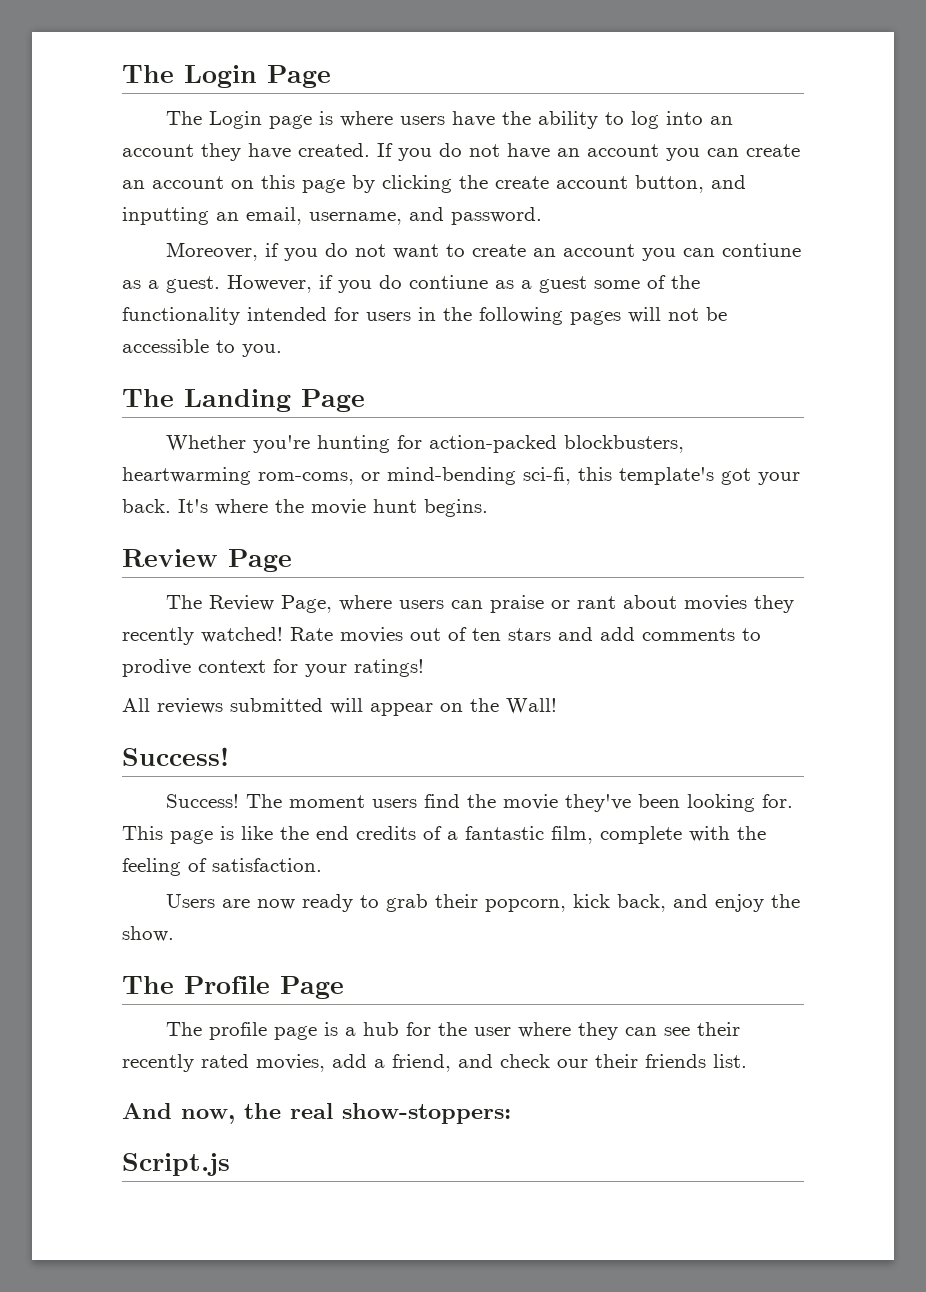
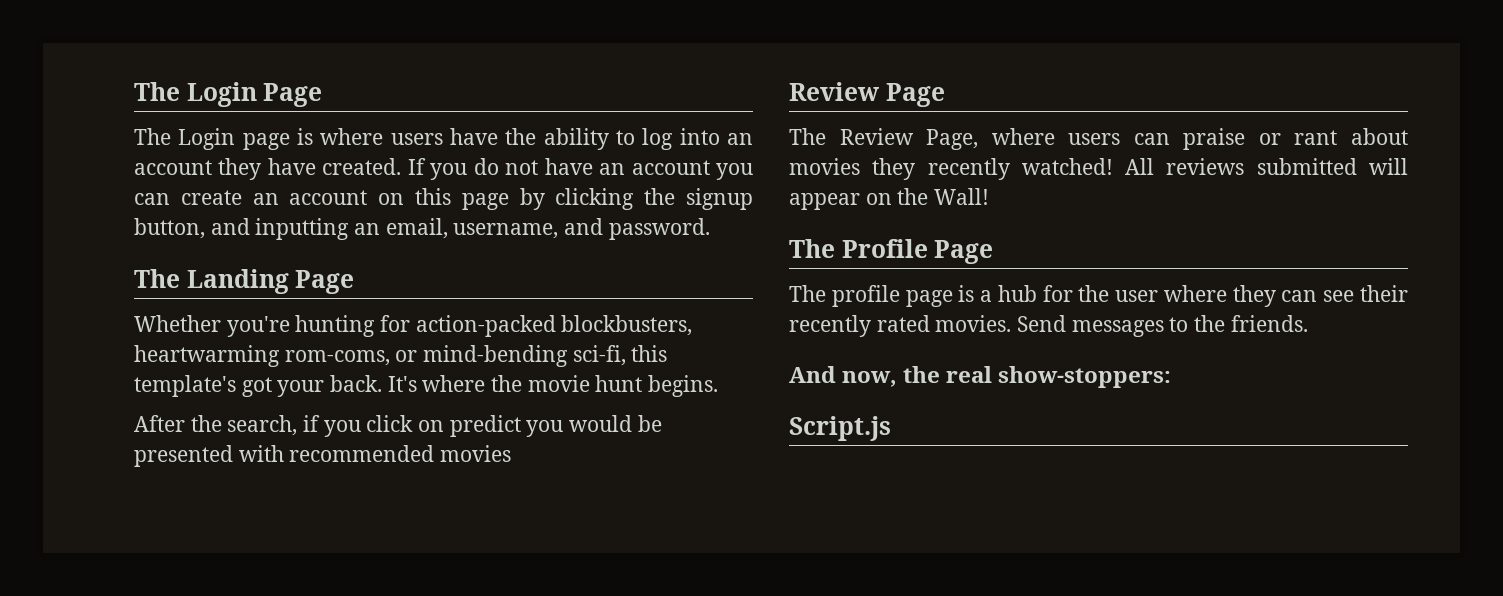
[495,176,628,189] create account -> [686,188,753,210] signup
[165,242,801,261] [122,275,700,293] [122,307,727,325] [122,339,282,357] // Moreover, if you do not want to create an account you can contiune as a guest. However, if you do contiune as a guest some of the functionality intended for users in the following pages will not be accessible to you. -> (710, 229) none
(488, 508) none -> [134,415,662,437] [134,445,512,467] // After the search, if you click on predict you would be presented with recommended movies
[290,627,761,643] [122,659,424,677] Rate movies out of ten stars and add comments to prodive context for your ratings! // -> (1113, 166) none
[122,747,229,766] [165,794,793,812] [122,826,766,844] [122,858,322,876] [165,894,800,912] [122,926,174,942] // Success! // Success! The moment users find the movie they've been looking for. This page is like the end credits of a fantastic film, complete with the feeling of satisfaction. // Users are now ready to grab their popcorn, kick back, and enjoy the show. -> (990, 196) none
[256,1054,747,1072] movies, add a friend, and check our their friends list. -> [935,315,1308,337] movies. Send messages to the friends.

